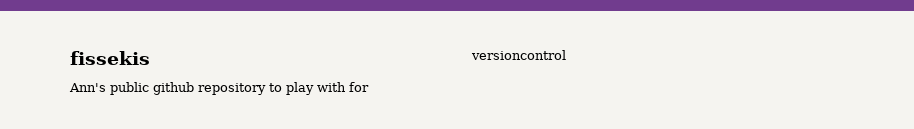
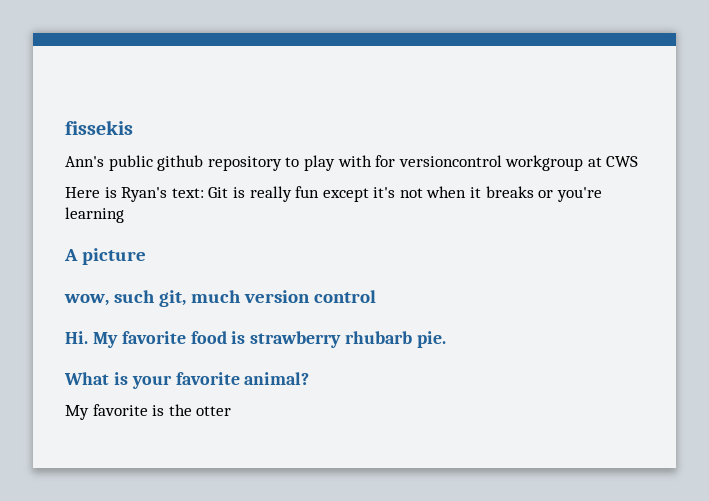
(566, 55) none -> [505,155,639,171] [65,186,602,202] [65,207,124,223] [64,248,146,265] [64,290,376,307] [65,331,447,348] [64,372,310,389] [65,404,232,420] workgroup at CWS // Here is Ryan's text: Git is really fun except it's not when it breaks or you're learning // A picture // wow, such git, much version control // Hi. My favorite food is strawberry rhubarb pie. // What is your favorite animal? // My favorite is the otter

